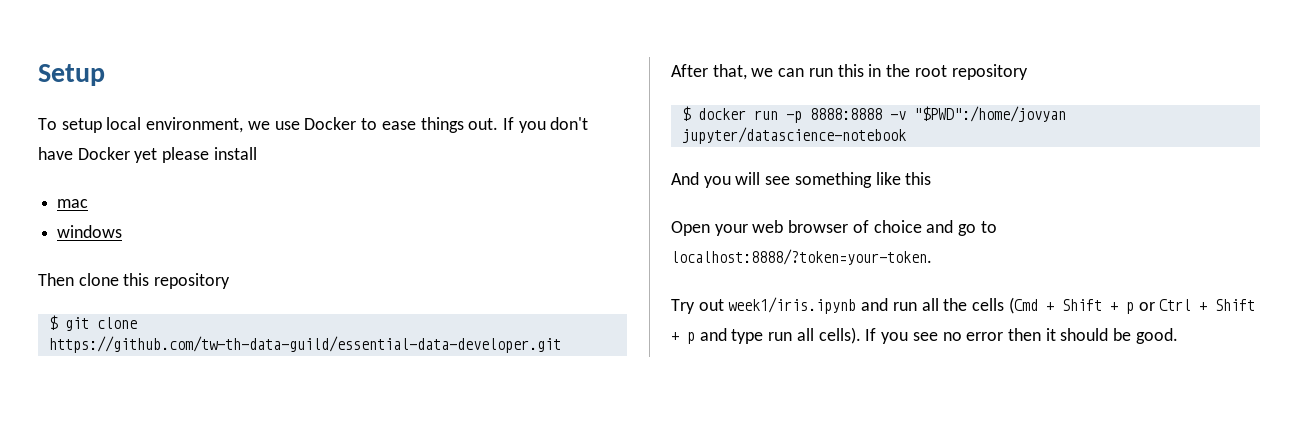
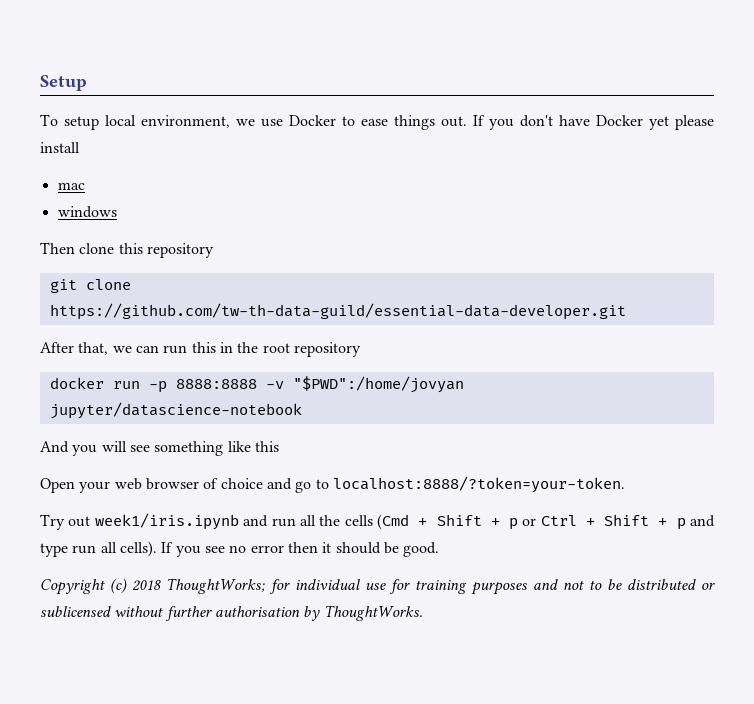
[48,315,58,330] $ -> (214, 250) none
[681,106,691,121] $ -> (361, 349) none
(1178, 336) none -> [40,578,715,595] [40,605,423,621] // Copyright (c) 2018 ThoughtWorks; for individual use for training purposes and not to be distributed or sublicensed without further authorisation by ThoughtWorks.

